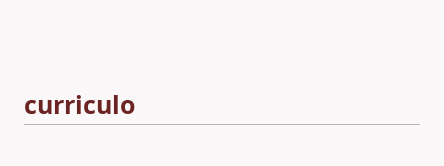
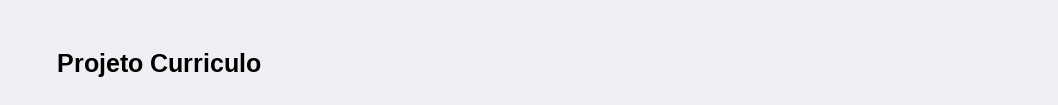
[24,95,135,114] curriculo -> [57,53,261,77] Projeto Curriculo

